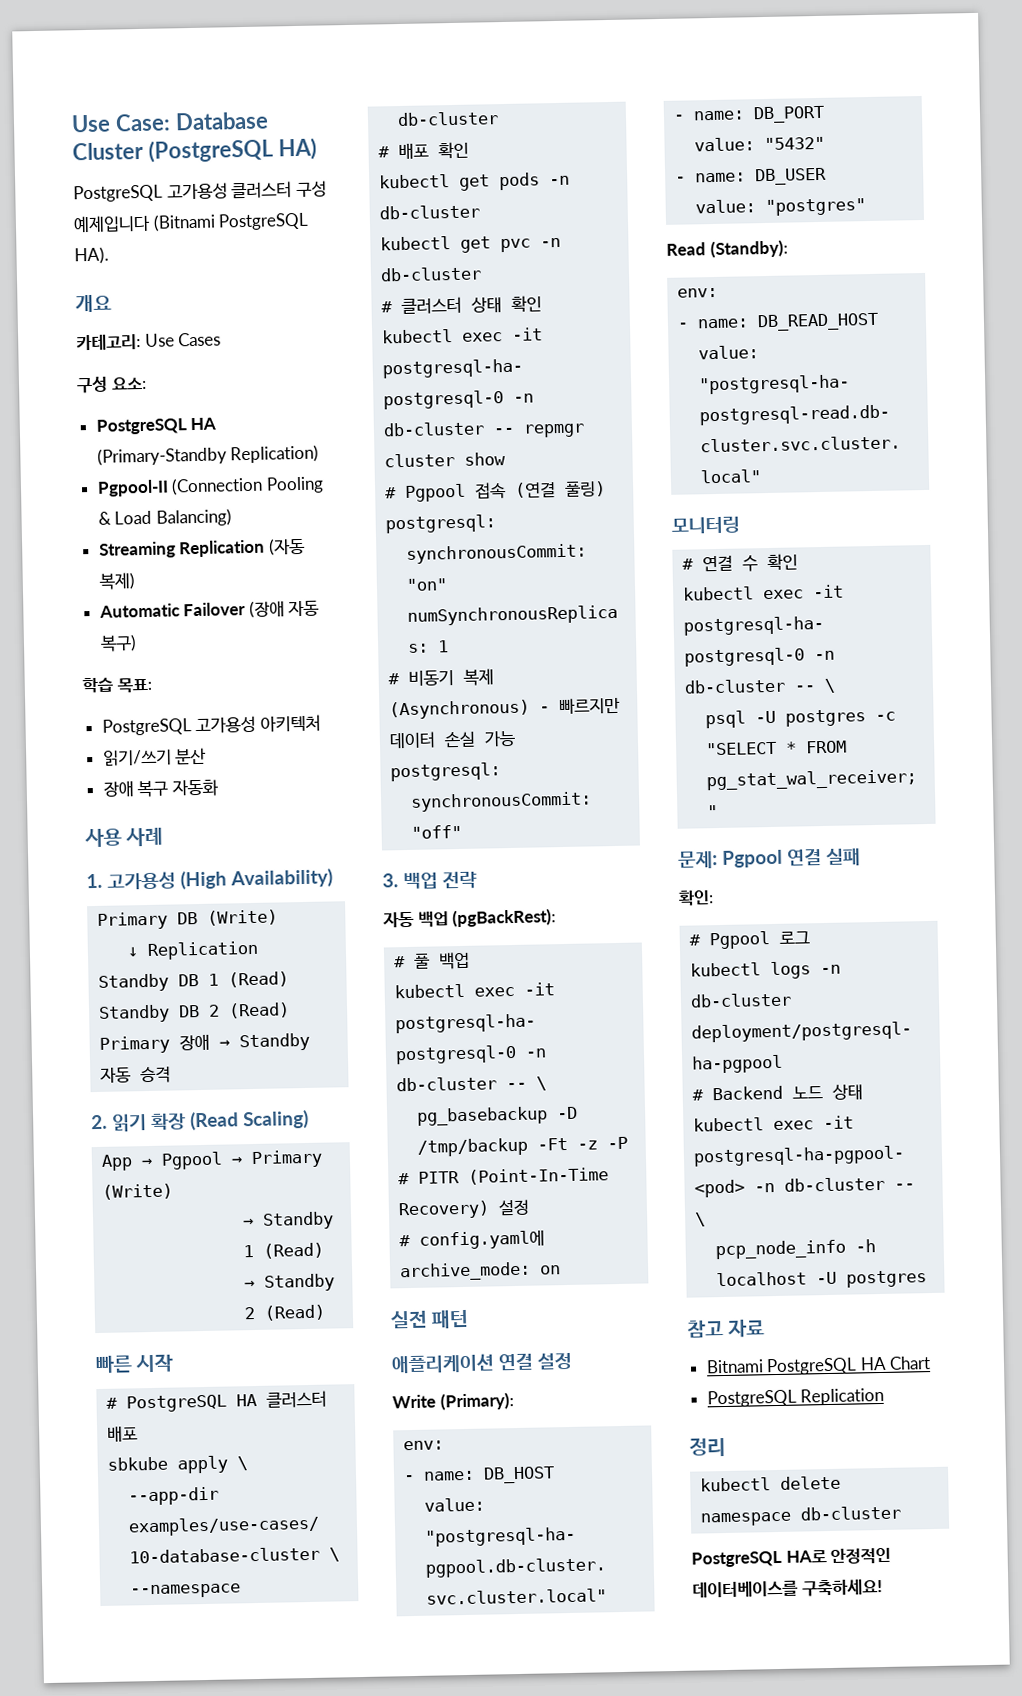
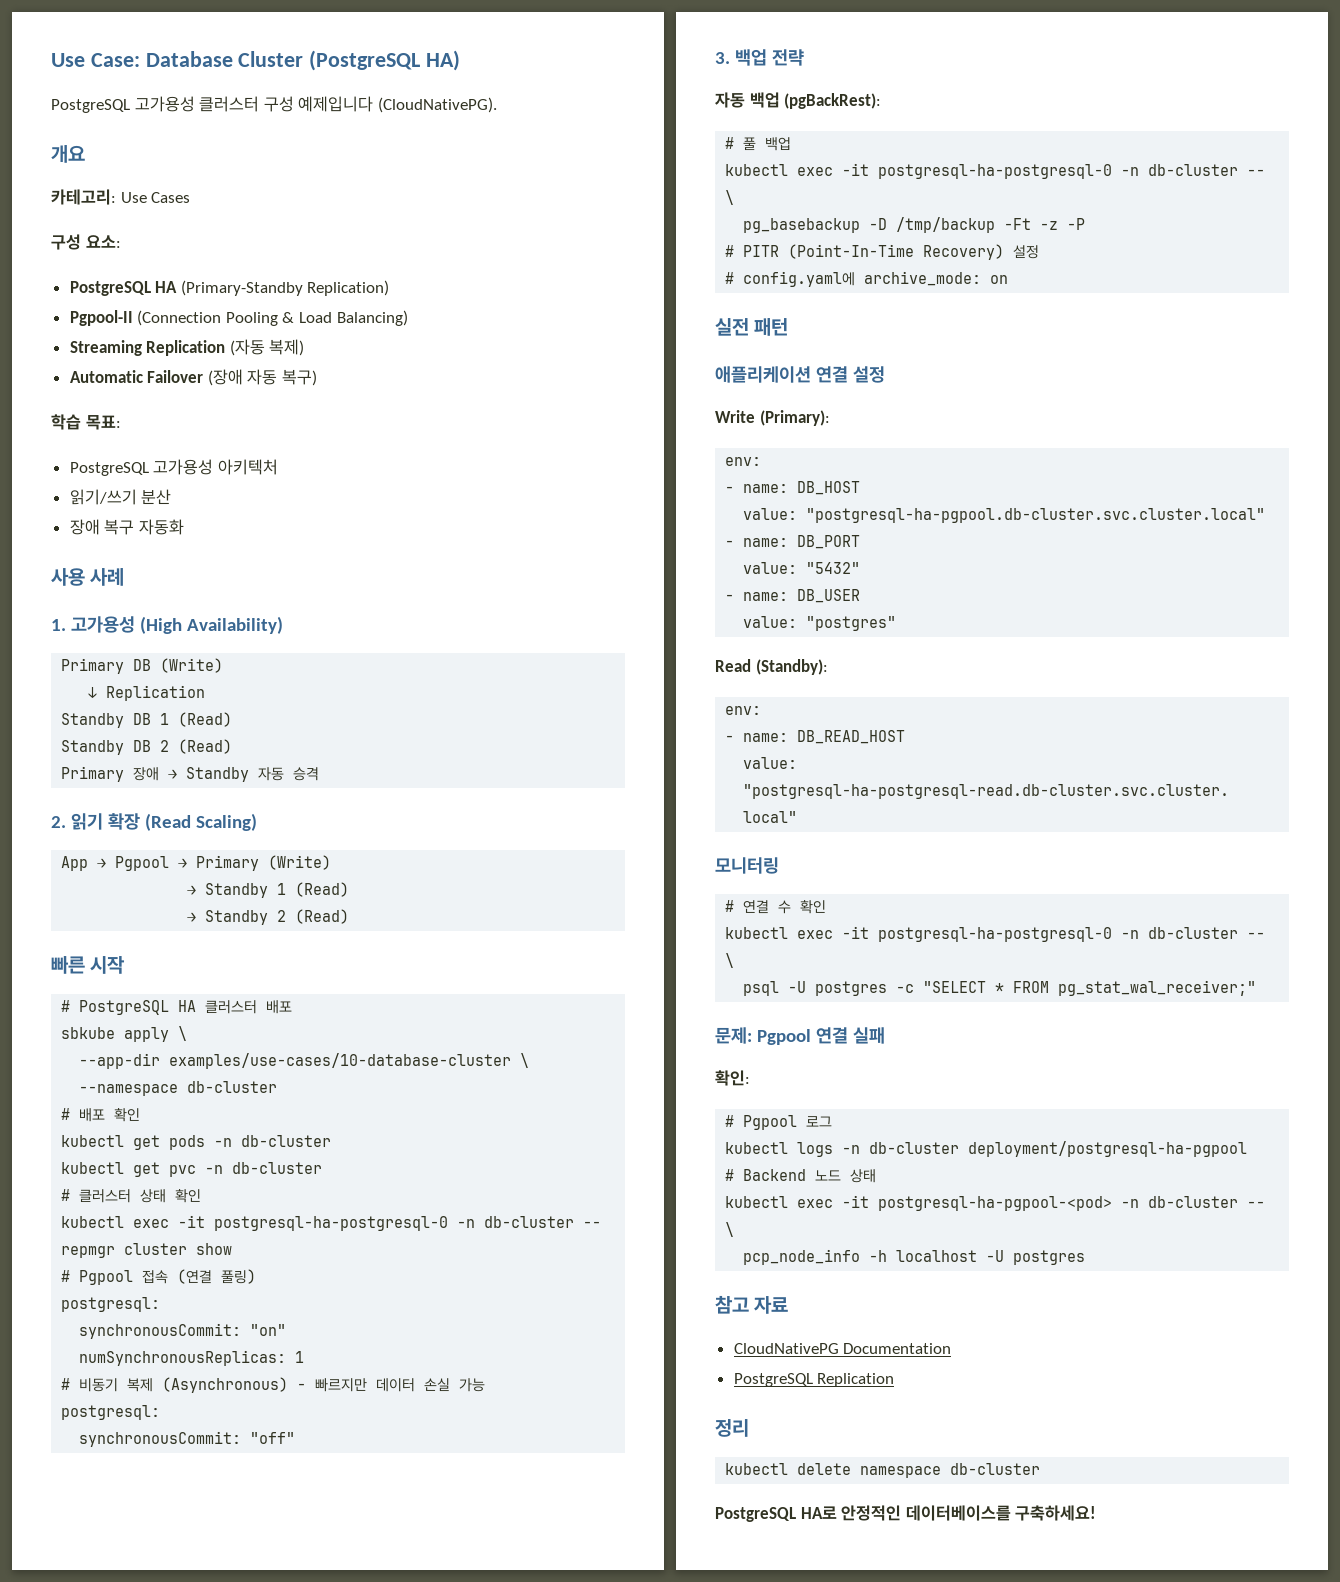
[152,212,310,232] [74,246,109,265] (Bitnami PostgreSQL HA). -> [377,97,497,113] (CloudNativePG).
[705,1356,932,1376] Bitnami PostgreSQL HA Chart -> [733,1343,952,1354] CloudNativePG Documentation

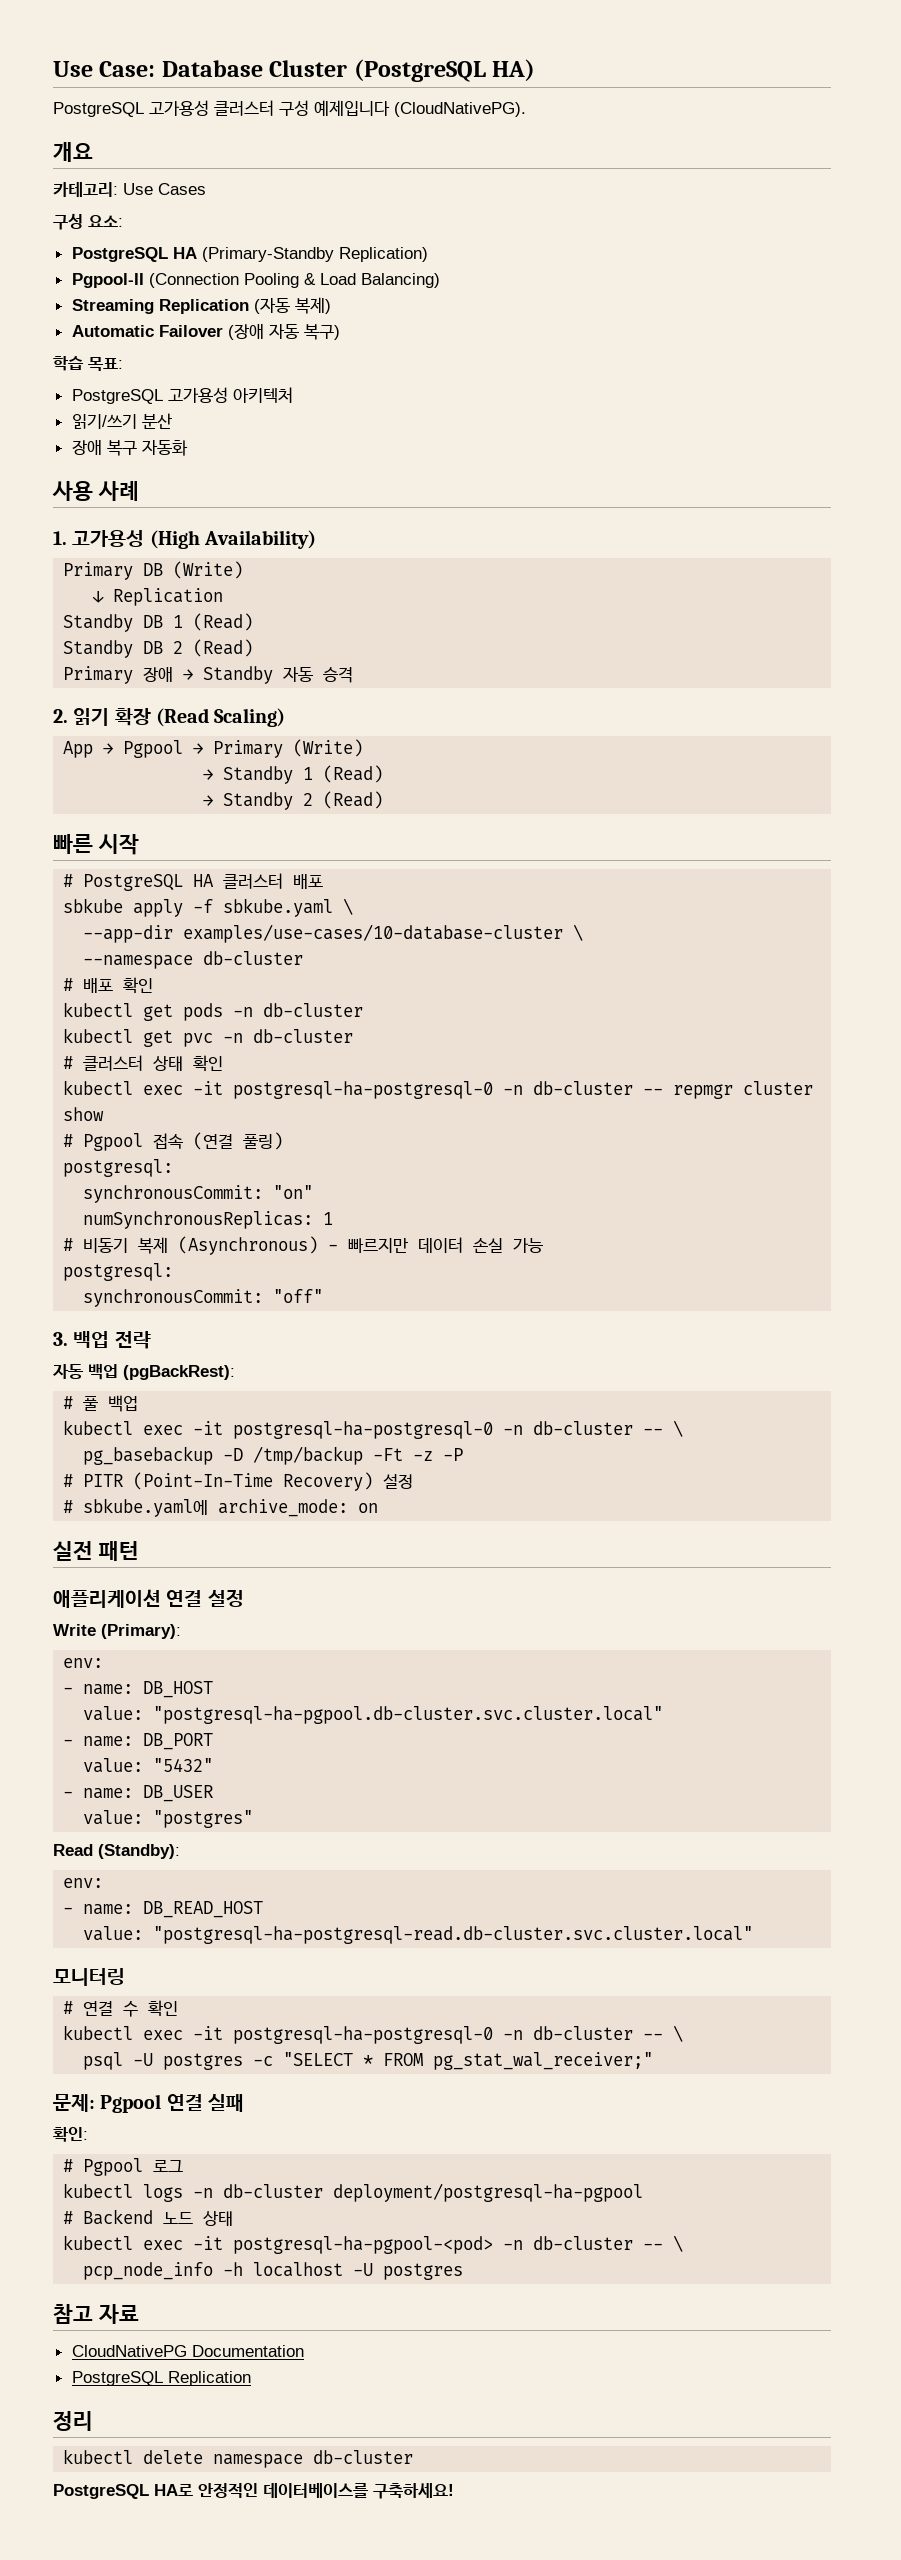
(170, 1034) none -> [193,898,334,917] -f sbkube.yaml
[743,271,856,287] config.yaml에 -> [83,1498,209,1517] sbkube.yaml에

